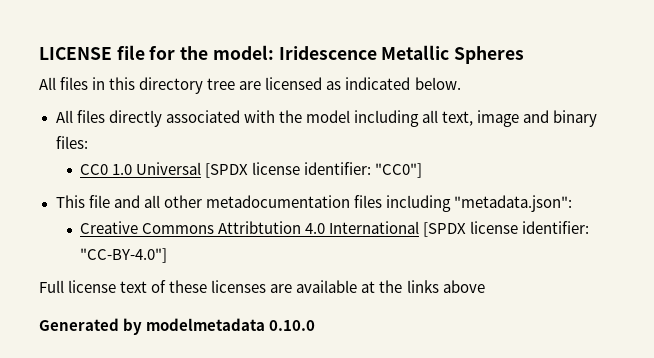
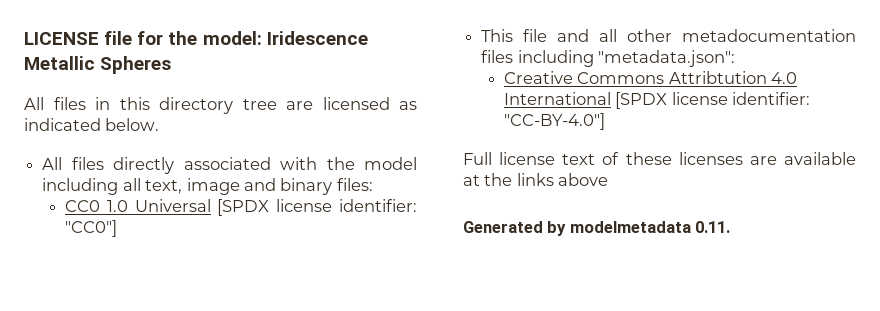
[269,320,316,331] 0.10.0 -> [695,221,731,233] 0.11.

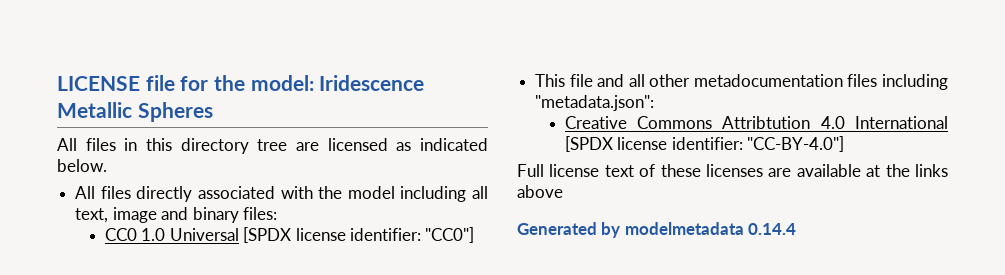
[695,221,731,233] 0.11. -> [748,223,797,235] 0.14.4

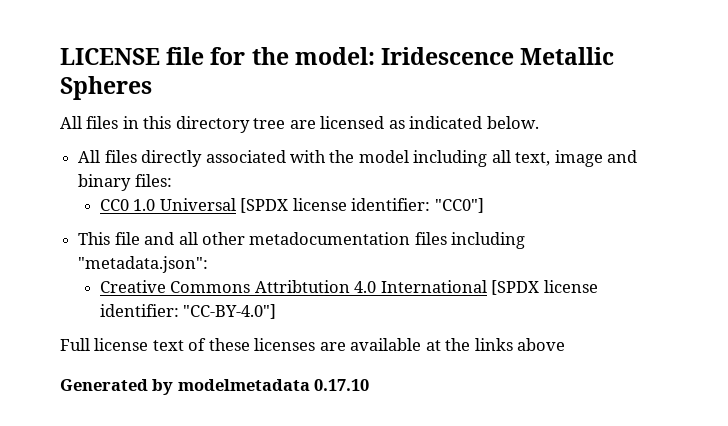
[748,223,797,235] 0.14.4 -> [314,379,370,391] 0.17.10

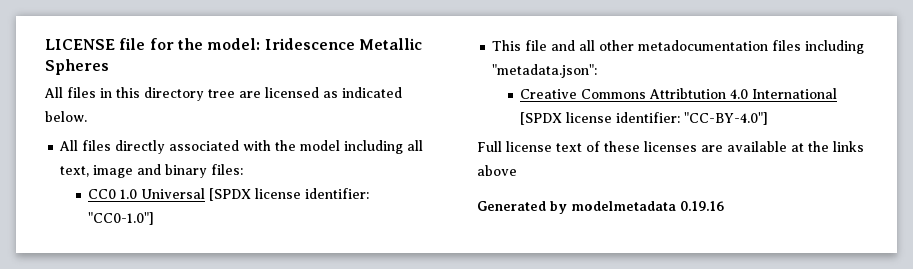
[434,198,484,213] "CC0"] -> [88,212,155,225] "CC0-1.0"]
[314,379,370,391] 0.17.10 -> [680,201,724,211] 0.19.16

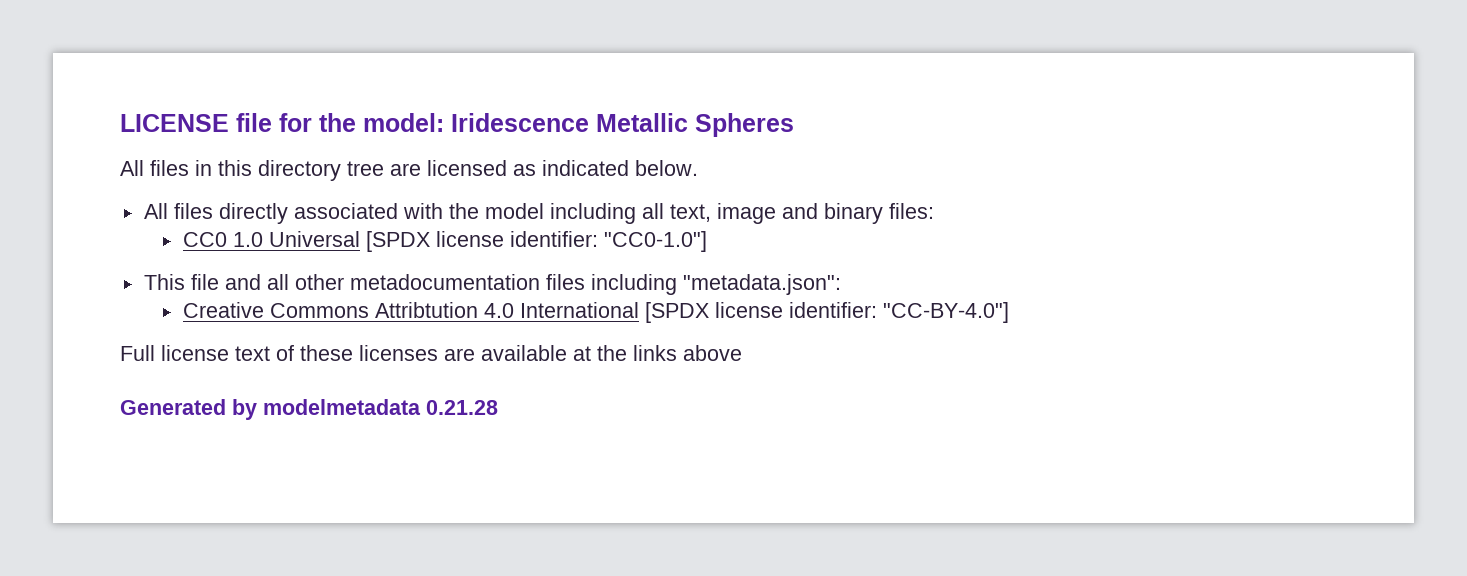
[680,201,724,211] 0.19.16 -> [426,400,498,415] 0.21.28

